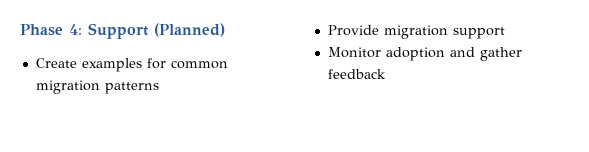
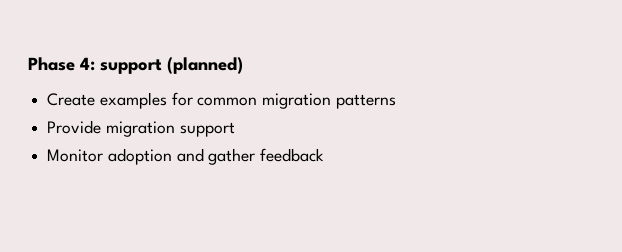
[88,23,225,39] Support (Planned) -> [100,57,243,74] support (planned)

